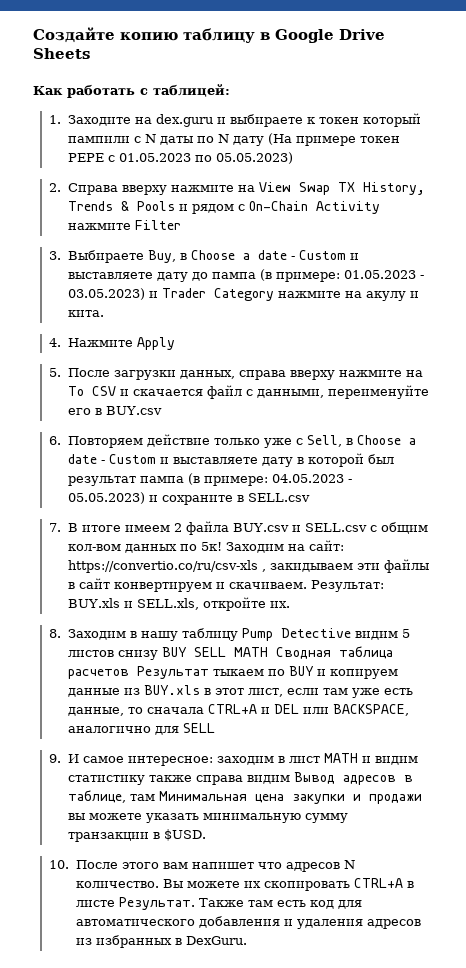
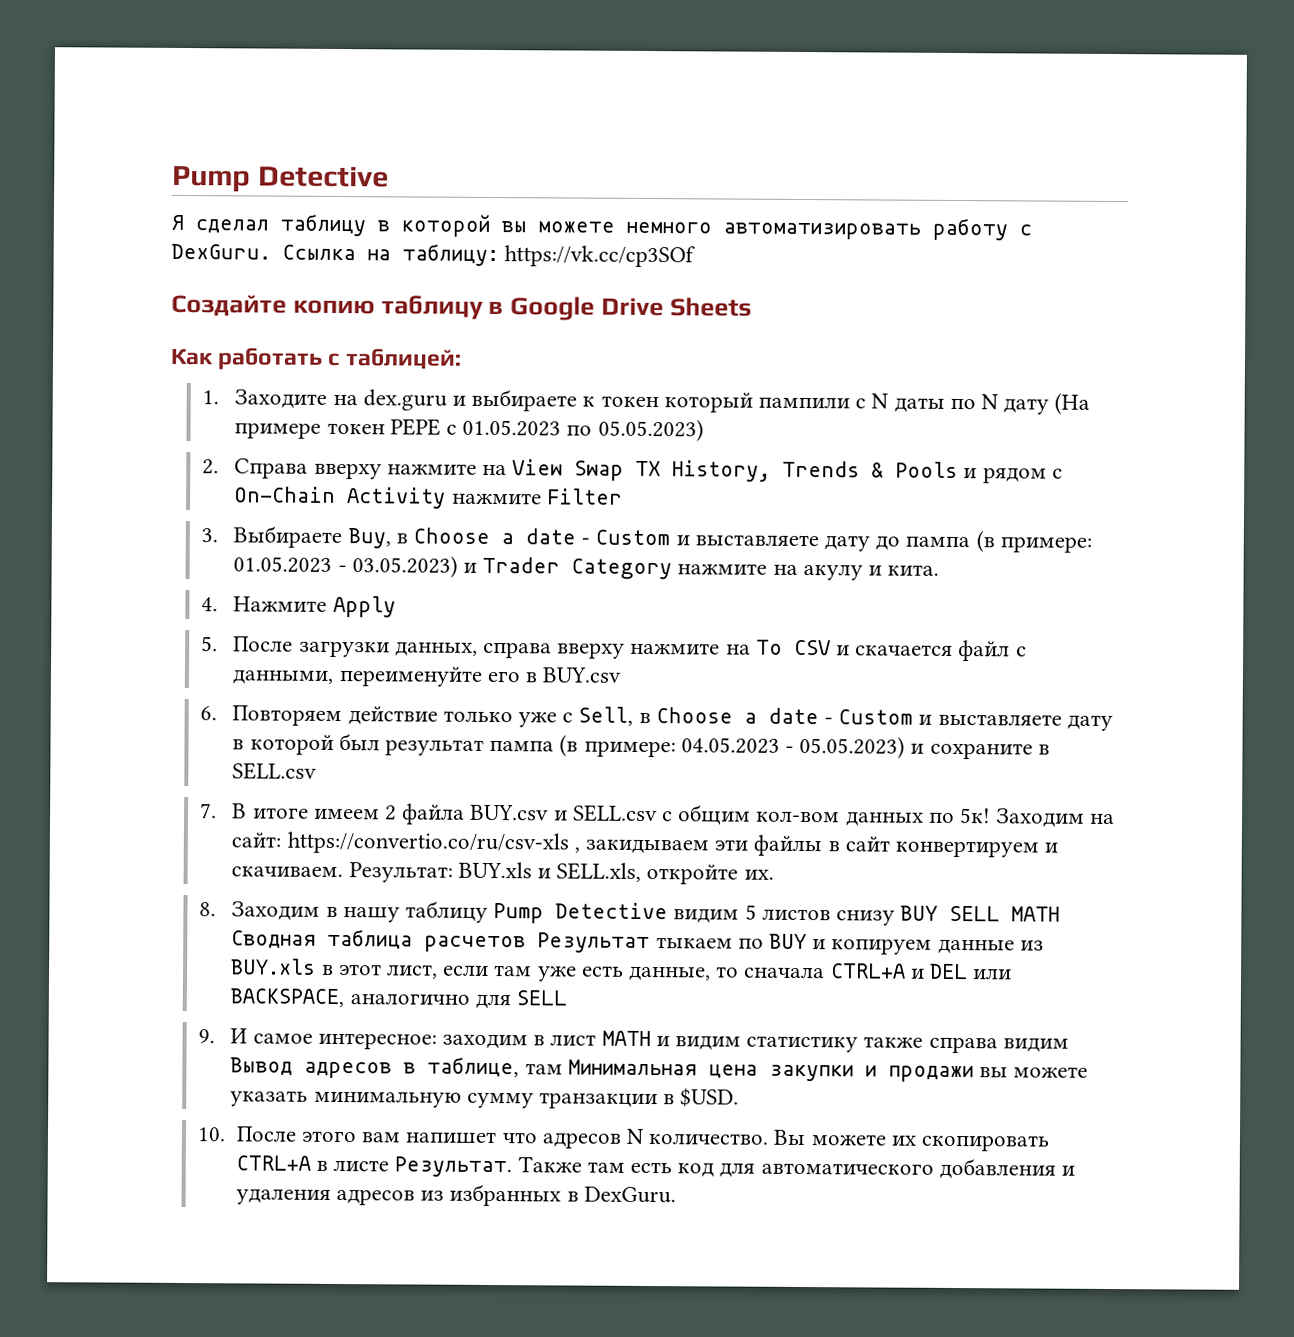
(33, 35) none -> [172,165,389,193] [171,213,1032,241] [171,243,697,268] Pump Detective // Я сделал таблицу в которой вы можете немного автоматизировать работу c DexGuru. Ссылка на таблицу: https://vk.cc/cp3SOf //

